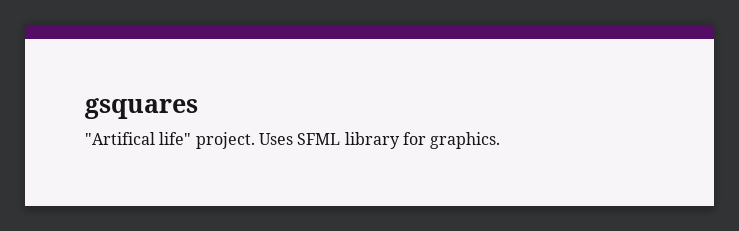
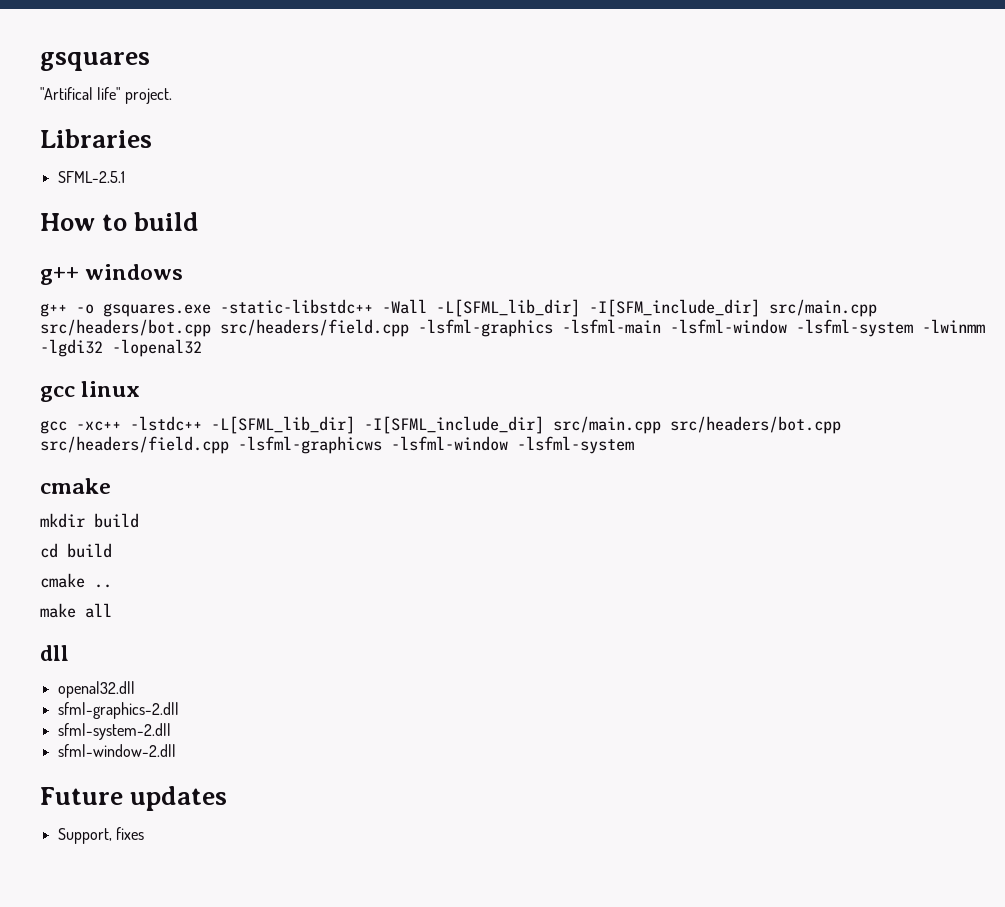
[258,132,501,149] Uses SFML library for graphics. -> [40,129,152,148] [57,171,125,183] [40,212,200,231] [40,264,184,285] [40,299,877,317] [40,319,985,337] [40,339,202,357] [40,381,141,402] [40,416,841,434] [40,436,634,454] [40,478,111,494] [40,513,139,528] [40,543,112,558] [40,573,112,588] [40,603,112,618] [40,645,69,661] [57,681,135,698] [57,702,179,719] [57,723,171,740] [57,744,176,757] [40,786,228,811] [57,827,144,844] // Libraries // SFML-2.5.1 // How to build // g++ windows // g++ -o gsquares.exe -static-libstdc++ -Wall -L[SFML_lib_dir] -I[SFM_include_dir] src/main.cpp src/headers/bot.cpp src/headers/field.cpp -lsfml-graphics -lsfml-main -lsfml-window -lsfml-system -lwinmm -lgdi32 -lopenal32 // gcc linux // gcc -xc++ -lstdc++ -L[SFML_lib_dir] -I[SFML_include_dir] src/main.cpp src/headers/bot.cpp src/headers/field.cpp -lsfml-graphicws -lsfml-window -lsfml-system // cmake // mkdir build // cd build // cmake .. // make all // dll // openal32.dll // sfml-graphics-2.dll // sfml-system-2.dll // sfml-window-2.dll // Future updates // Support, fixes

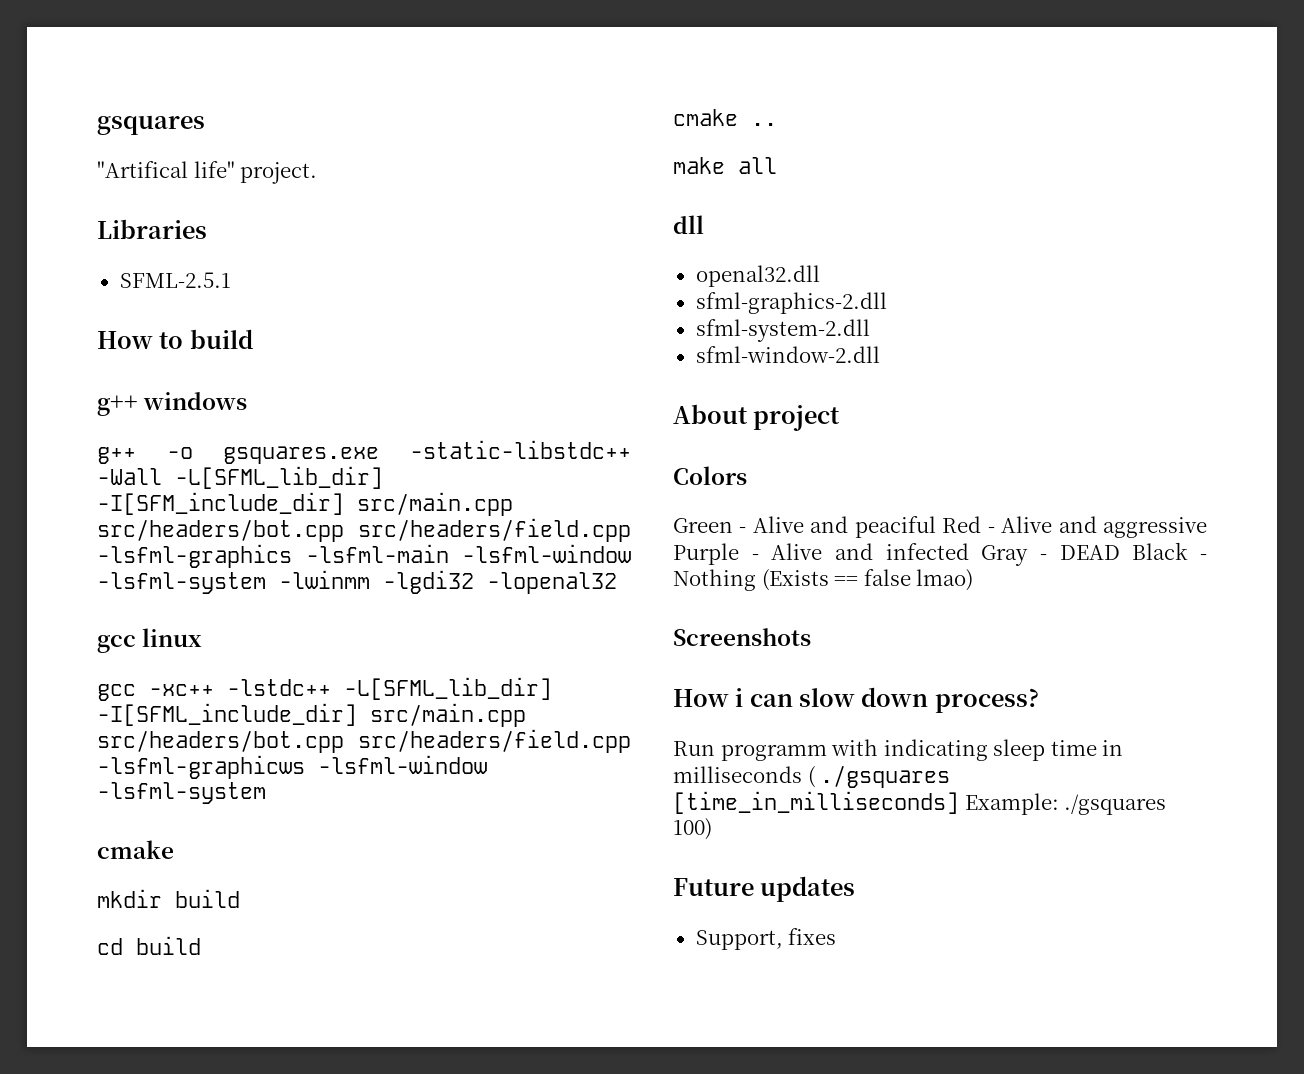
(176, 750) none -> [673,404,841,431] [673,466,747,485] [673,516,1207,538] [673,542,1207,566] [673,569,974,591] [673,628,811,646] [673,687,1039,713] [673,739,1124,761] [673,765,951,788] [673,791,1167,815] [673,818,712,840] // About project // Colors // Green - Alive and peaciful Red - Alive and aggressive Purple - Alive and infected Gray - DEAD Black - Nothing (Exists == false lmao) // Screenshots // How i can slow down process? // Run programm with indicating sleep time in milliseconds ( ./gsquares [time_in_milliseconds] Example: ./gsquares 100)

